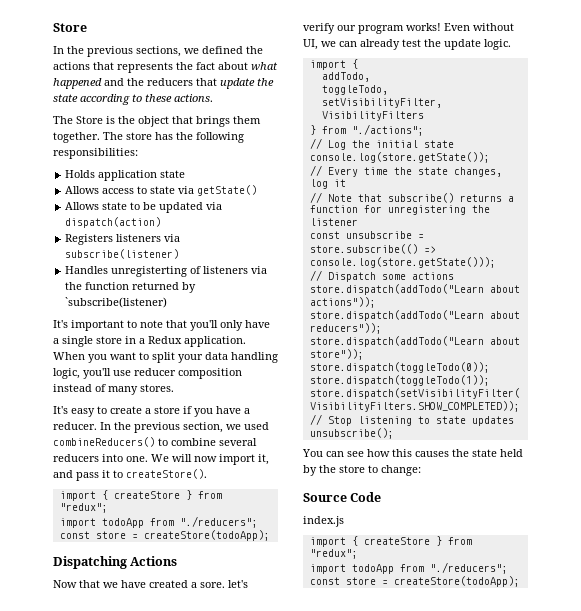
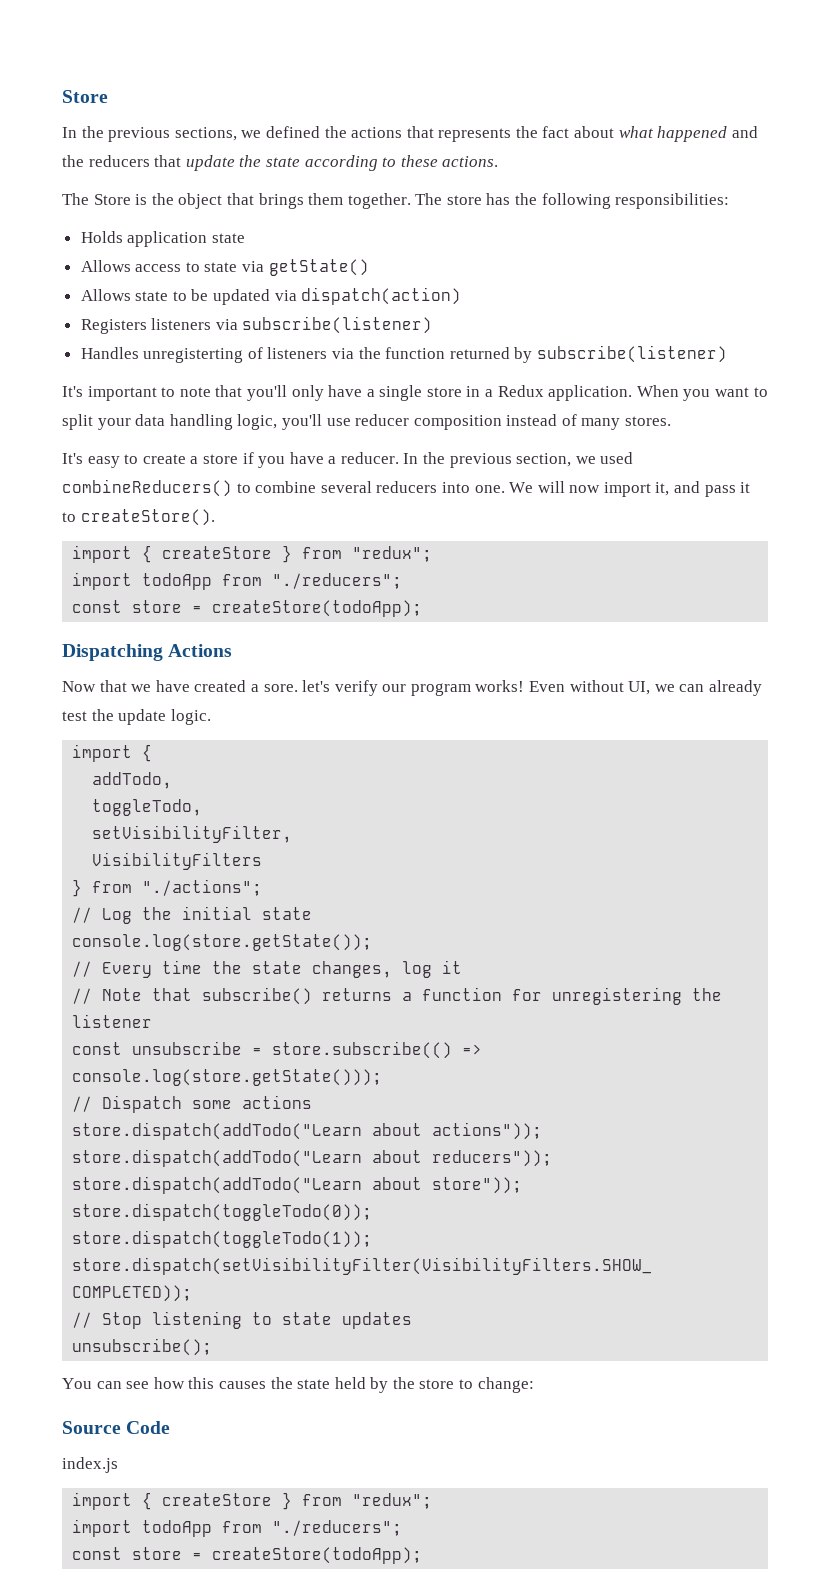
[65,297,168,308] `subscribe(listener) -> [537,345,728,363] subscribe(listener)

